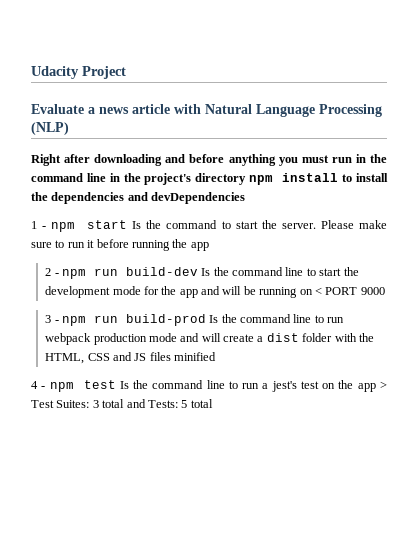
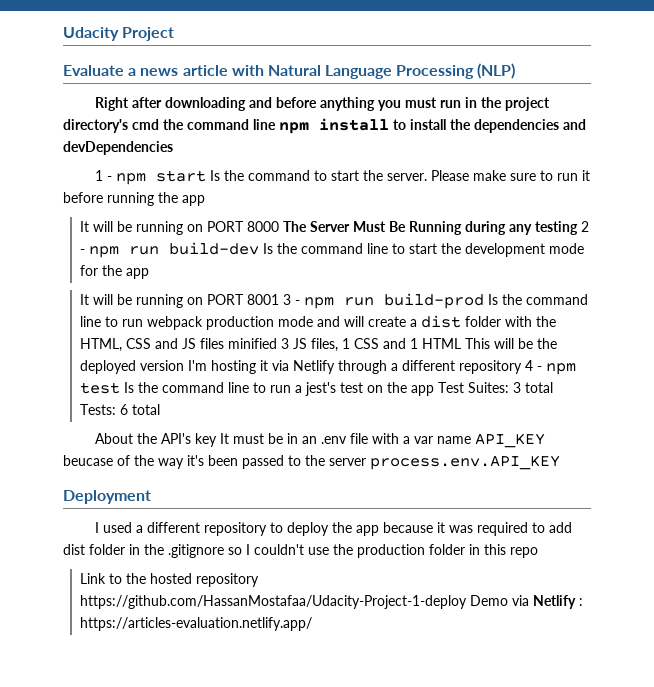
[31,173,247,185] command line in the project's directory -> [505,97,551,111] [63,119,276,133] project directory's cmd the command line
(209, 246) none -> [79,221,578,235] It will be running on PORT 8000 The Server Must Be Running during any testing
[201,286,385,298] and will be running on < PORT 9000 // -> [79,294,279,308] // It will be running on PORT 8001
(217, 356) // -> [280,338,557,352] [79,360,522,374] 3 JS files, 1 CSS and 1 HTML This will be the deployed version I'm hosting it via Netlify through a different repository
[379,381,387,389] > -> (434, 390) none
[126,399,213,408] and Tests: 5 total -> [79,404,160,415] [95,433,546,448] [63,455,560,470] [63,490,151,504] [95,522,573,536] [63,544,538,558] [79,573,259,587] [79,595,583,609] [79,617,312,631] Tests: 6 total // About the API's key It must be in an .env file with a var name API_KEY beucase of the way it's been passed to the server process.env.API_KEY // Deployment // I used a different repository to deploy the app because it was required to add dist folder in the .gitignore so I couldn't use the production folder in this repo // Link to the hosted repository https://github.com/HassanMostafaa/Udacity-Project-1-deploy Demo via Netlify : https://articles-evaluation.netlify.app/

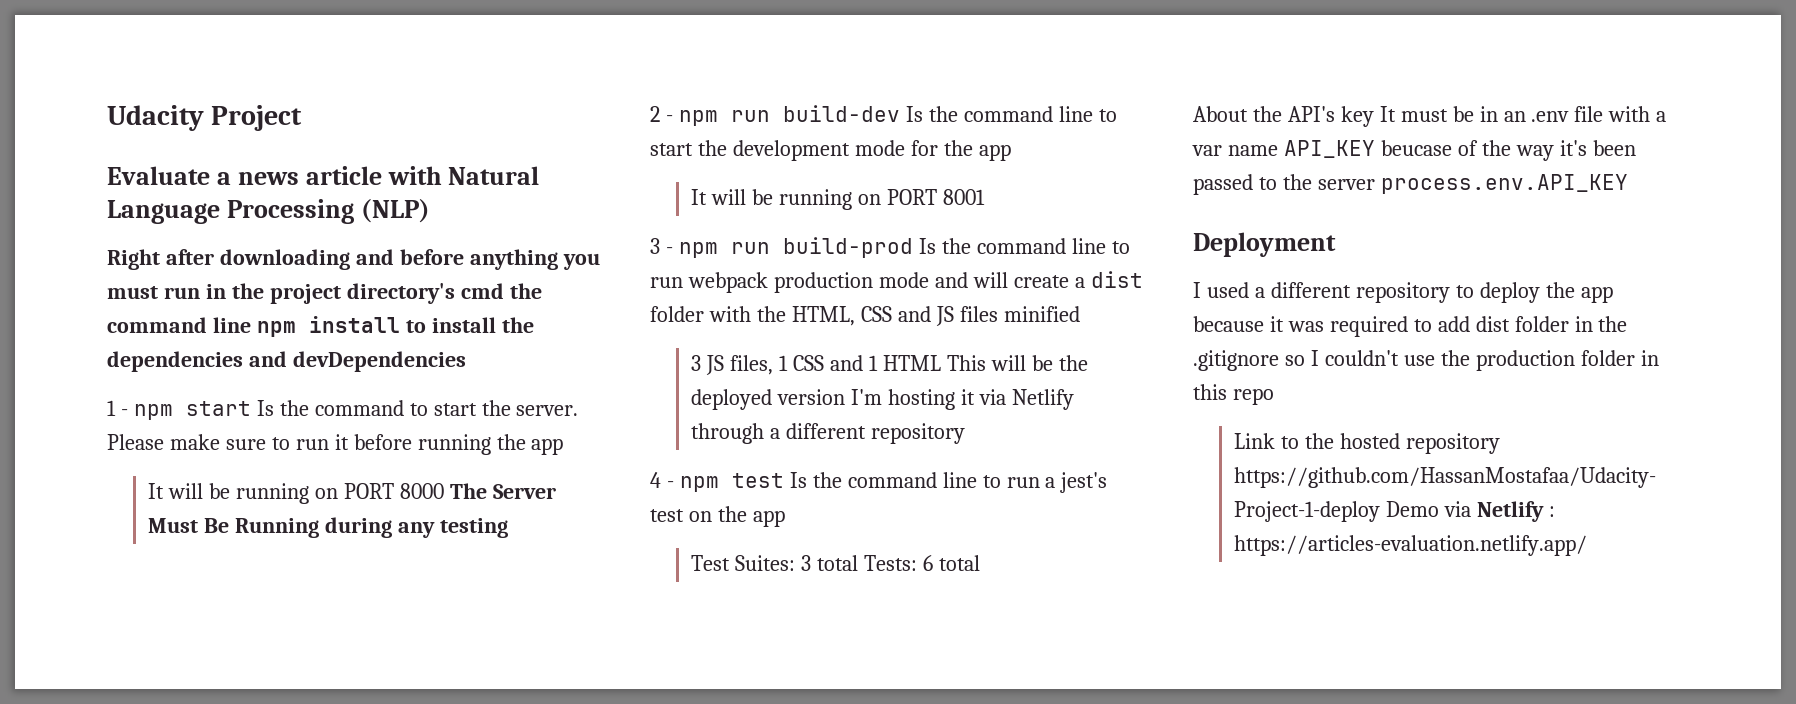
(578, 228) none -> (509, 528) //
(279, 299) none -> (986, 197) //
(277, 343) none -> (1080, 314) //
(522, 367) none -> (966, 433) //
(434, 390) none -> (785, 518) //

